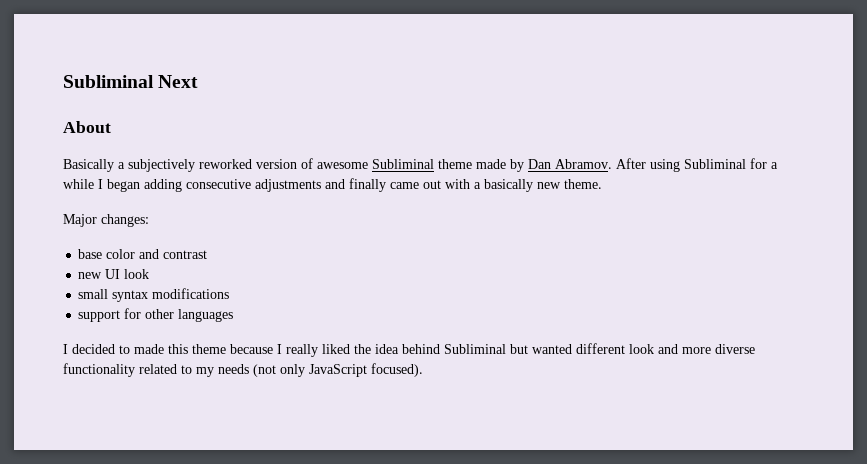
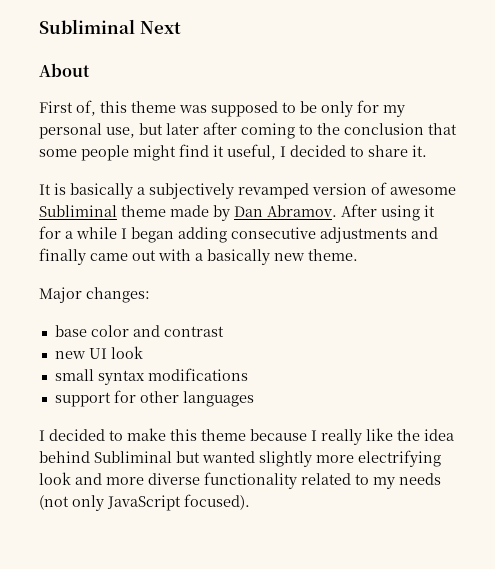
[63,159,114,172] Basically -> [39,100,405,117] [39,122,457,139] [39,144,427,161] [39,183,133,199] First of, this theme was supposed to be only for my personal use, but later after coming to the conclusion that some people might find it useful, I decided to share it. // It is basically
[199,159,252,169] reworked -> [238,183,309,199] revamped
[684,159,746,169] Subliminal -> [424,205,435,217] it
[134,344,164,354] made -> [127,428,166,441] make
[322,344,350,354] liked -> [366,428,393,441] like
[576,343,625,354] different -> [259,450,441,467] slightly more electrifying

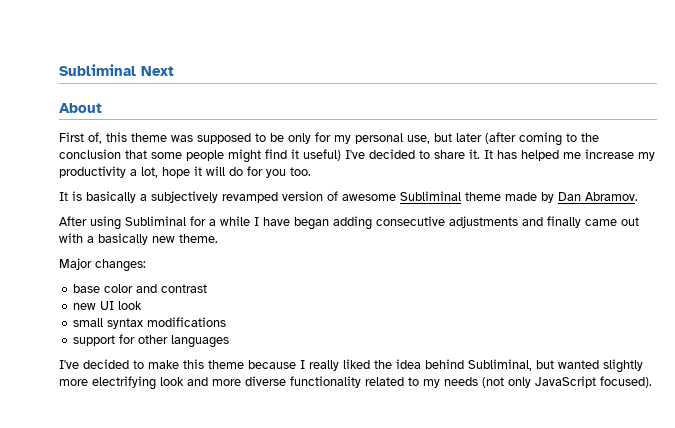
[203,122,237,135] after -> [485,132,516,144] (after
[227,144,286,160] useful, I -> [303,149,365,161] useful) I've
(427, 151) none -> [484,149,655,161] [59,166,311,178] It has helped me increase my productivity a lot, hope it will do for you too.
(337, 211) none -> (638, 196) //
[424,205,435,217] it -> [125,216,186,226] Subliminal
(127, 233) none -> [263,217,290,226] have
[39,430,45,441] I -> [59,360,79,369] I've
[366,428,393,441] like -> [343,359,370,369] liked
[94,451,172,463] Subliminal -> [468,359,532,371] Subliminal,

